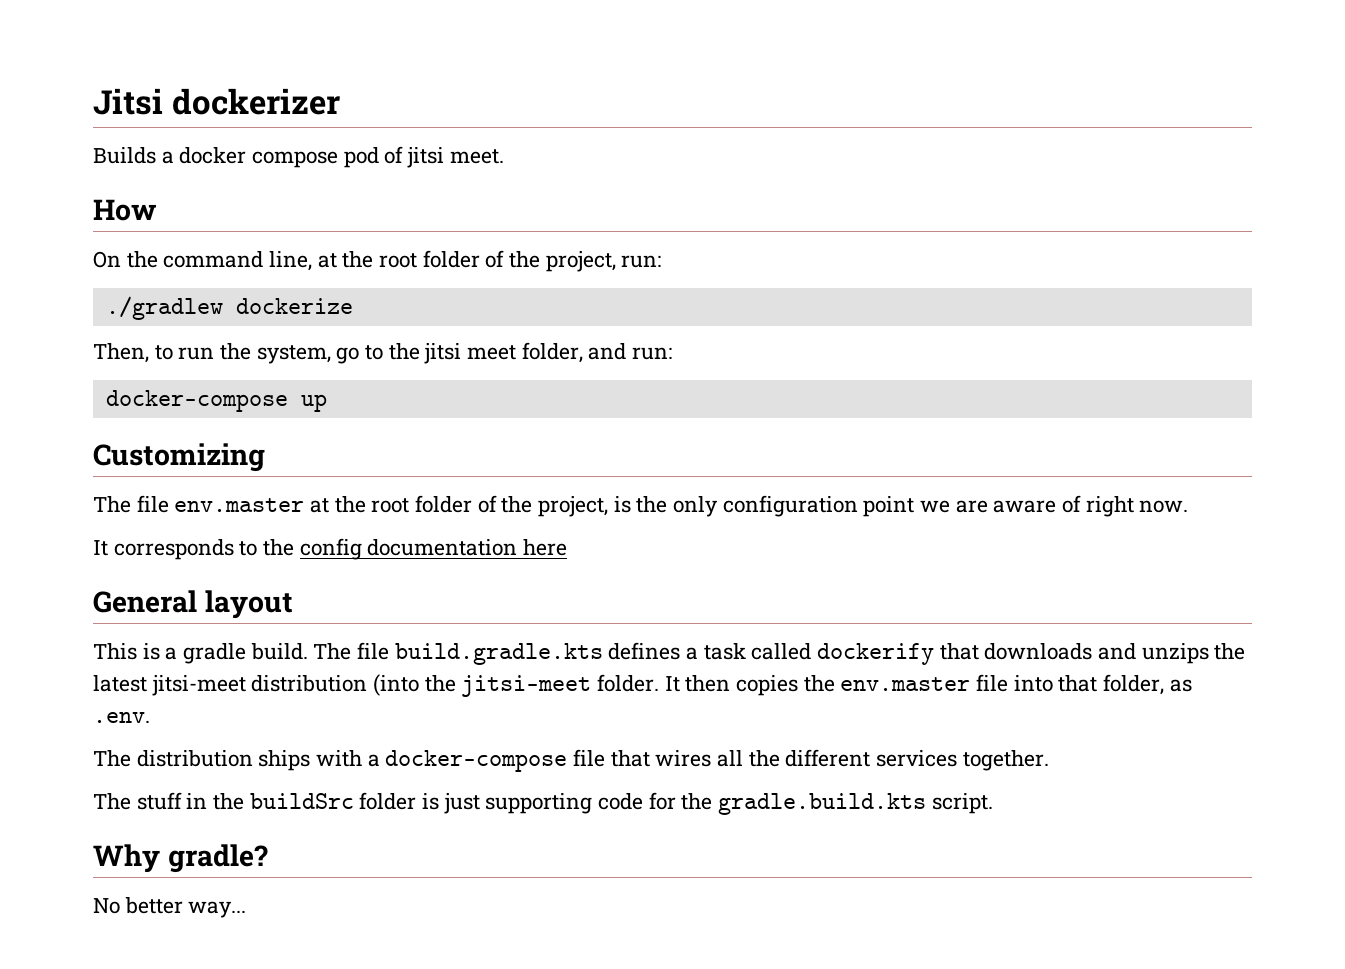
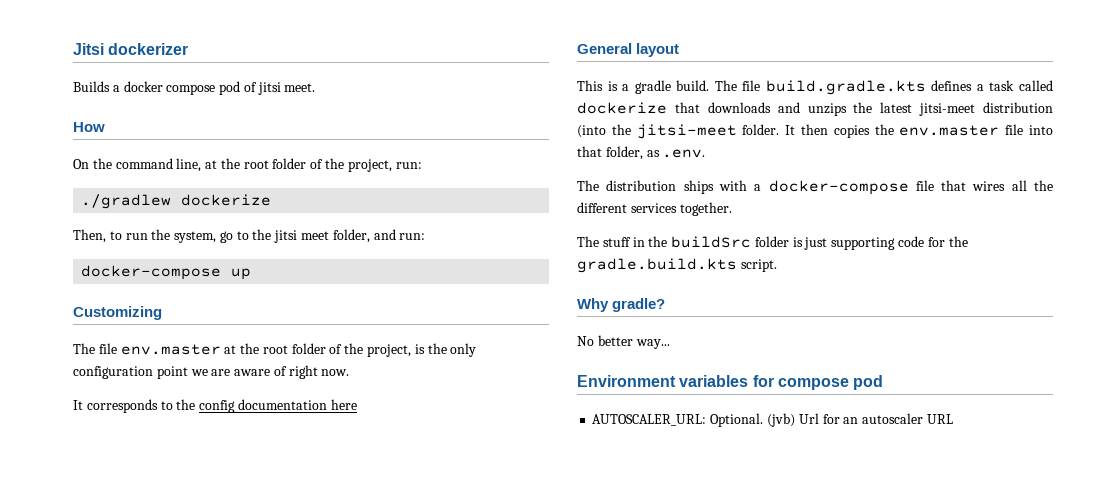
[817,643,935,665] dockerify -> [577,102,667,114] dockerize
(247, 909) none -> [577,375,884,390] [592,413,953,427] // Environment variables for compose pod // AUTOSCALER_URL: Optional. (jvb) Url for an autoscaler URL

